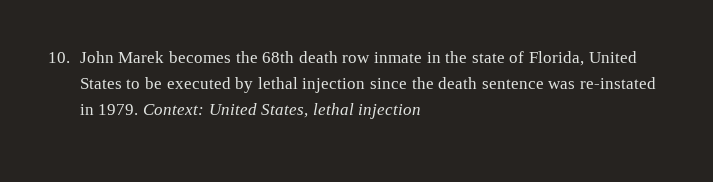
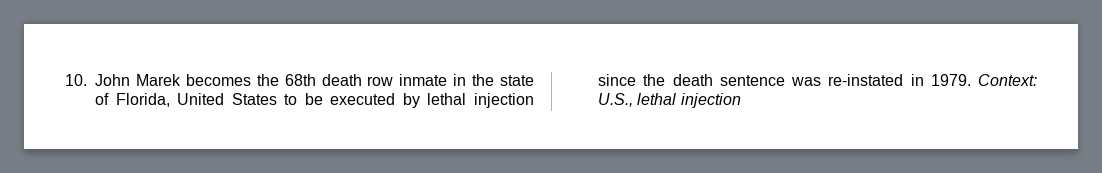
[208,103,309,118] United States, -> [598,93,633,107] U.S.,

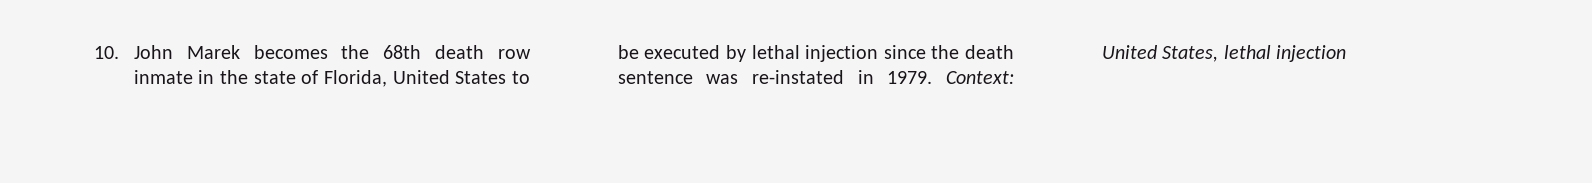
[598,93,633,107] U.S., -> [1101,45,1219,62] United States,

